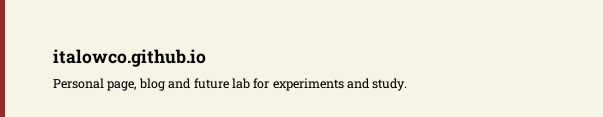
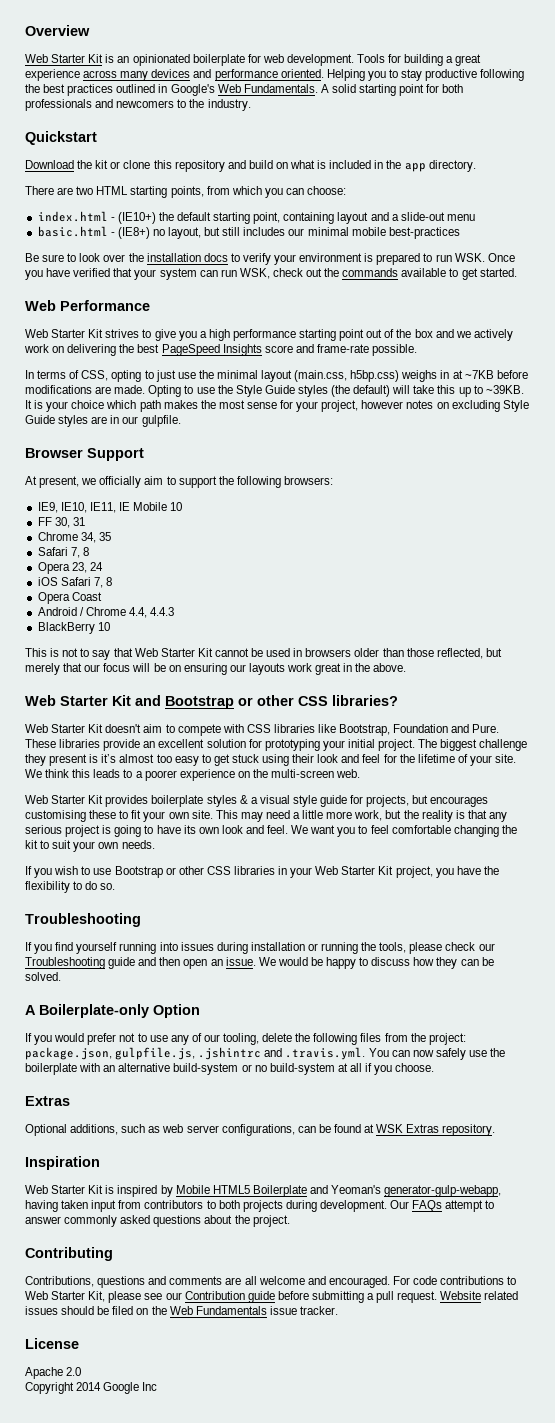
[53,49,206,67] [53,78,408,91] italowco.github.io // Personal page, blog and future lab for experiments and study. -> [25,25,90,36] [25,54,482,66] [25,69,525,81] [25,84,464,96] [25,99,251,111] [25,131,97,145] [25,160,476,172] [25,186,347,198] [37,211,475,224] [37,226,460,239] [25,253,515,265] [25,268,517,280] [25,300,150,311] [25,329,513,341] [24,344,418,356] [25,370,528,382] [25,385,524,397] [25,400,529,412] [25,415,181,427] [25,448,144,461] [25,476,333,488] [37,502,183,513] [37,517,85,528] [37,532,111,543] [37,547,89,558] [37,562,103,574] [37,577,112,588] [37,592,102,604] [37,607,175,618] [37,622,110,634] [25,648,502,660] [25,663,407,675] [25,695,398,709] [25,724,500,736] [25,739,528,751] [25,754,517,766] [25,769,361,781] [25,795,489,807] [25,810,507,822] [25,825,517,837] [25,840,155,852] [25,866,499,878] [25,881,116,893] [25,913,141,927] [25,942,495,954] [25,957,494,969] [25,972,61,981] [25,1004,200,1018] [25,1033,466,1045] [25,1047,506,1060] [25,1063,435,1075] [25,1096,70,1106] [25,1124,496,1136] [25,1156,100,1170] [25,1185,502,1197] [25,1200,495,1212] [25,1215,290,1227] [25,1247,113,1261] [25,1276,517,1288] [25,1291,519,1303] [25,1306,338,1315] [25,1338,79,1349] [25,1367,82,1379] [25,1382,158,1394] Overview // Web Starter Kit is an opinionated boilerplate for web development. Tools for building a great experience across many devices and performance oriented. Helping you to stay productive following the best practices outlined in Google's Web Fundamentals. A solid starting point for both professionals and newcomers to the industry. // Quickstart // Download the kit or clone this repository and build on what is included in the app directory. // There are two HTML starting points, from which you can choose: // index.html - (IE10+) the default starting point, containing layout and a slide-out menu // basic.html - (IE8+) no layout, but still includes our minimal mobile best-practices // Be sure to look over the installation docs to verify your environment is prepared to run WSK. Once you have verified that your system can run WSK, check out the commands available to get started. // Web Performance // Web Starter Kit strives to give you a high performance starting point out of the box and we actively work on delivering the best PageSpeed Insights score and frame-rate possible. // In terms of CSS, opting to just use the minimal layout (main.css, h5bp.css) weighs in at ~7KB before modifications are made. Opting to use the Style Guide styles (the default) will take this up to ~39KB. It is your choice which path makes the most sense for your project, however notes on excluding Style Guide styles are in our gulpfile. // Browser Support // At present, we officially aim to support the following browsers: // IE9, IE10, IE11, IE Mobile 10 // FF 30, 31 // Chrome 34, 35 // Safari 7, 8 // Opera 23, 24 // iOS Safari 7, 8 // Opera Coast // Android / Chrome 4.4, 4.4.3 // BlackBerry 10 // This is not to say that Web Starter Kit cannot be used in browsers older than those reflected, but merely that our focus will be on ensuring our layouts work great in the above. // Web Starter Kit and Bootstrap or other CSS libraries? // Web Starter Kit doesn't aim to compete with CSS libraries like Bootstrap, Foundation and Pure. These libraries provide an excellent solution for prototyping your initial project. The biggest challenge they present is it’s almost too easy to get stuck using their look and feel for the lifetime of your site. We think this leads to a poorer experience on the multi-screen web. // Web Starter Kit provides boilerplate styles & a visual style guide for projects, but encourages customising these to fit your own site. This may need a little more work, but the reality is that any serious project is going to have its own look and feel. We want you to feel comfortable changing the kit to suit your own needs. // If you wish to use Bootstrap or other CSS libraries in your Web Starter Kit project, you have the flexibility to do so. // Troubleshooting // If you find yourself running into issues during installation or running the tools, please check our Troubleshooting guide and then open an issue. We would be happy to discuss how they can be solved. // A Boilerplate-only Option // If you would prefer not to use any of our tooling, delete the following files from the project: package.json, gulpfile.js, .jshintrc and .travis.yml. You can now safely use the boilerplate with an alternative build-system or no build-system at all if you choose. // Extras // Optional additions, such as web server configurations, can be found at WSK Extras repository. // Inspiration // Web Starter Kit is inspired by Mobile HTML5 Boilerplate and Yeoman's generator-gulp-webapp, having taken input from contributors to both projects during development. Our FAQs attempt to answer commonly asked questions about the project. // Contributing // Contributions, questions and comments are all welcome and encouraged. For code contributions to Web Starter Kit, please see our Contribution guide before submitting a pull request. Website related issues should be filed on the Web Fundamentals issue tracker. // License // Apache 2.0 // Copyright 2014 Google Inc

